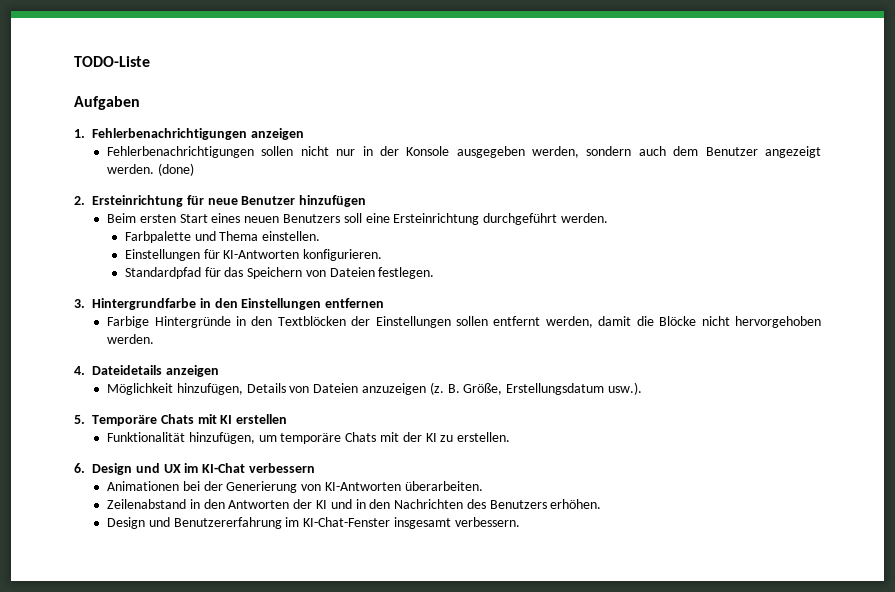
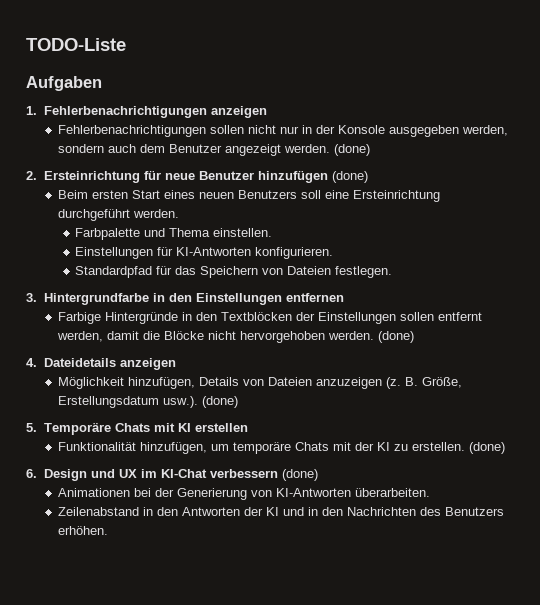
(367, 201) none -> [331,171,368,183] (done)
(155, 339) none -> [377,331,414,343] (done)
(642, 388) none -> [201,396,238,408] (done)
(511, 437) none -> [468,442,505,454] (done)
(315, 468) none -> [281,469,318,481] (done)
[107,517,520,529] // Design und Benutzererfahrung im KI-Chat-Fenster insgesamt verbessern. -> (108, 530) none

